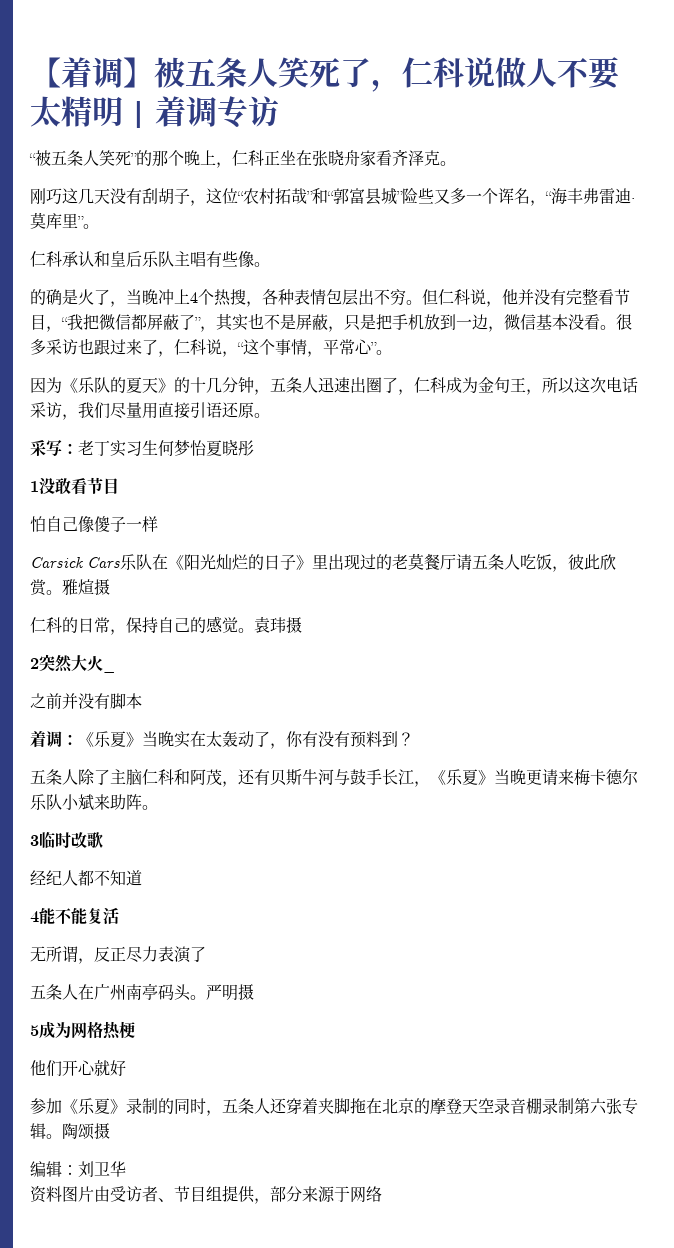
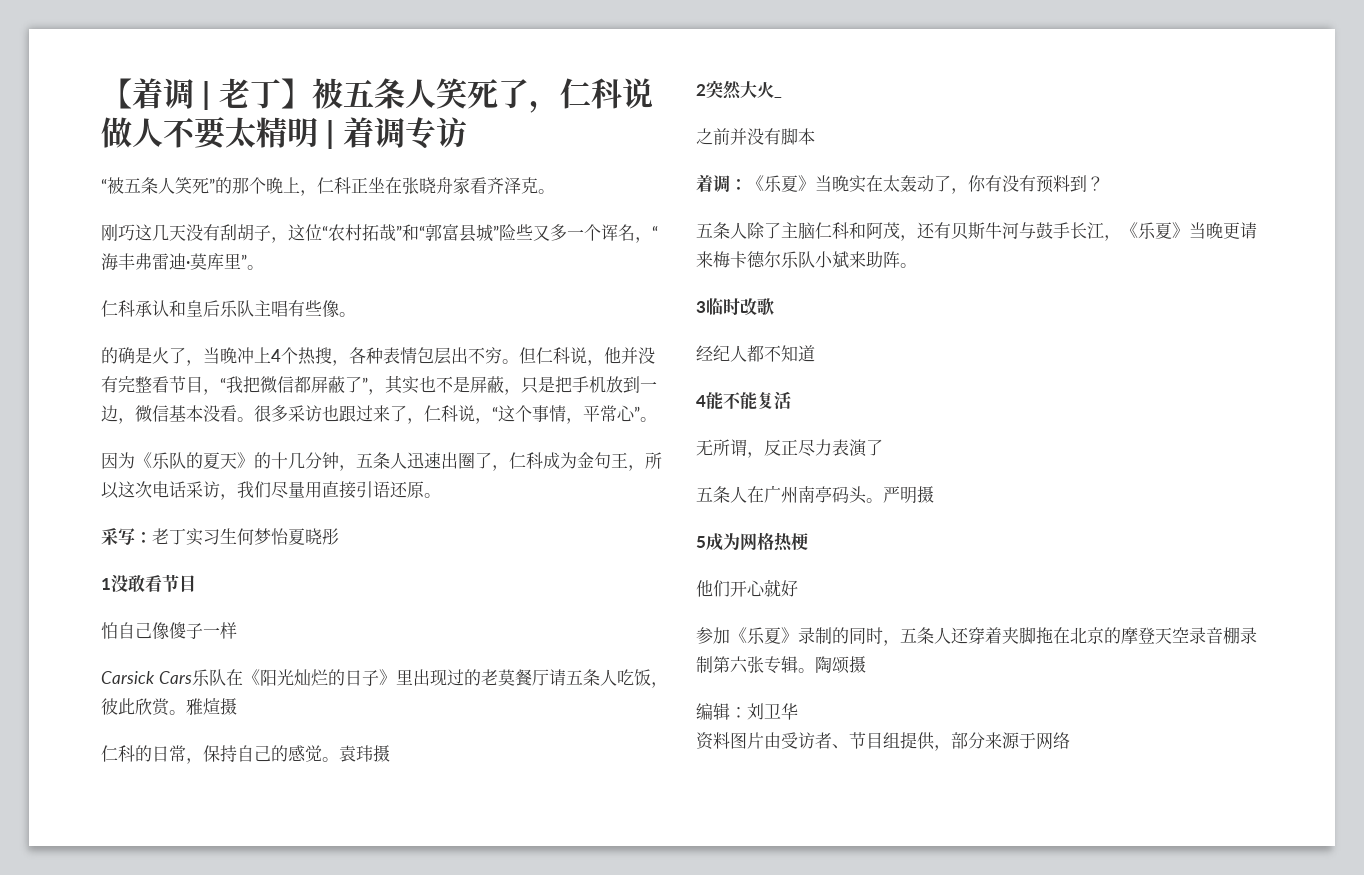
(123, 72) none -> [202,78,281,110] | 老丁

